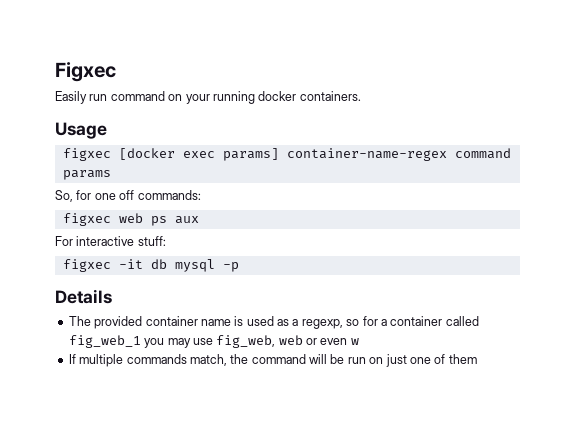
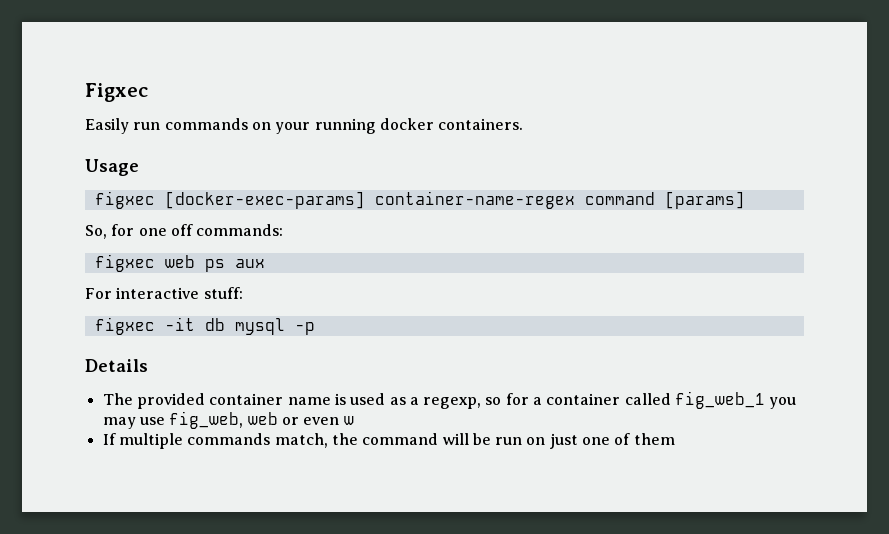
[110,91,165,101] command -> [164,118,248,130] commands
[118,148,279,161] [docker exec params] -> [164,191,365,209] [docker-exec-params]
[62,170,111,180] params -> [664,191,745,209] [params]

